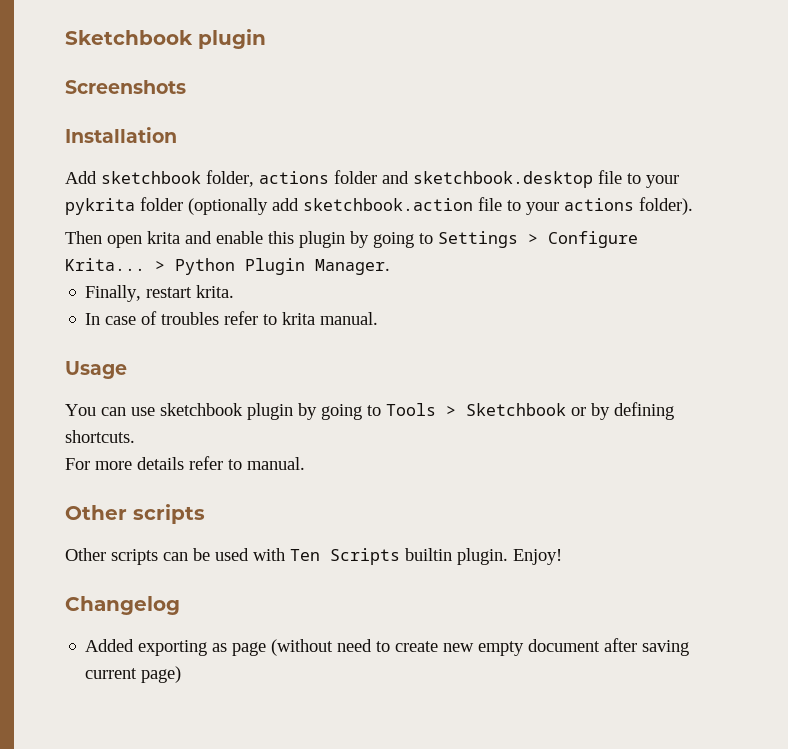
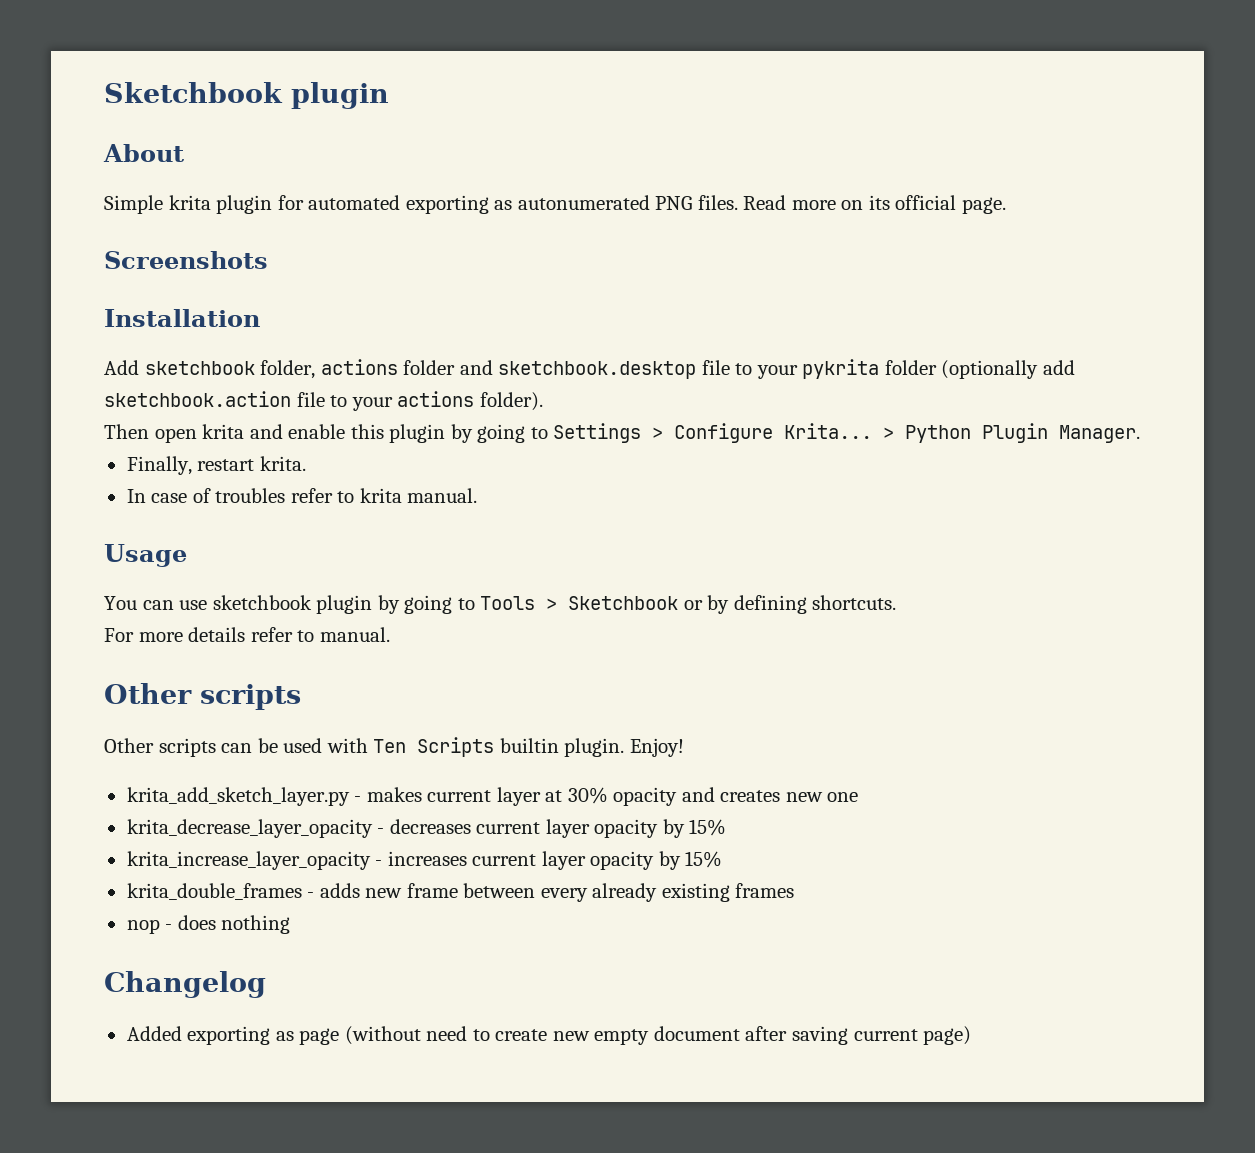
(266, 39) none -> [103,144,184,162] [104,195,1007,214] // About // Simple krita plugin for automated exporting as autonumerated PNG files. Read more on its official page.
(562, 557) none -> [126,787,859,806] [126,819,727,838] [126,851,723,870] [126,883,795,902] [126,915,291,934] // krita_add_sketch_layer.py - makes current layer at 30% opacity and creates new one // krita_decrease_layer_opacity - decreases current layer opacity by 15% // krita_increase_layer_opacity - increases current layer opacity by 15% // krita_double_frames - adds new frame between every already existing frames // nop - does nothing

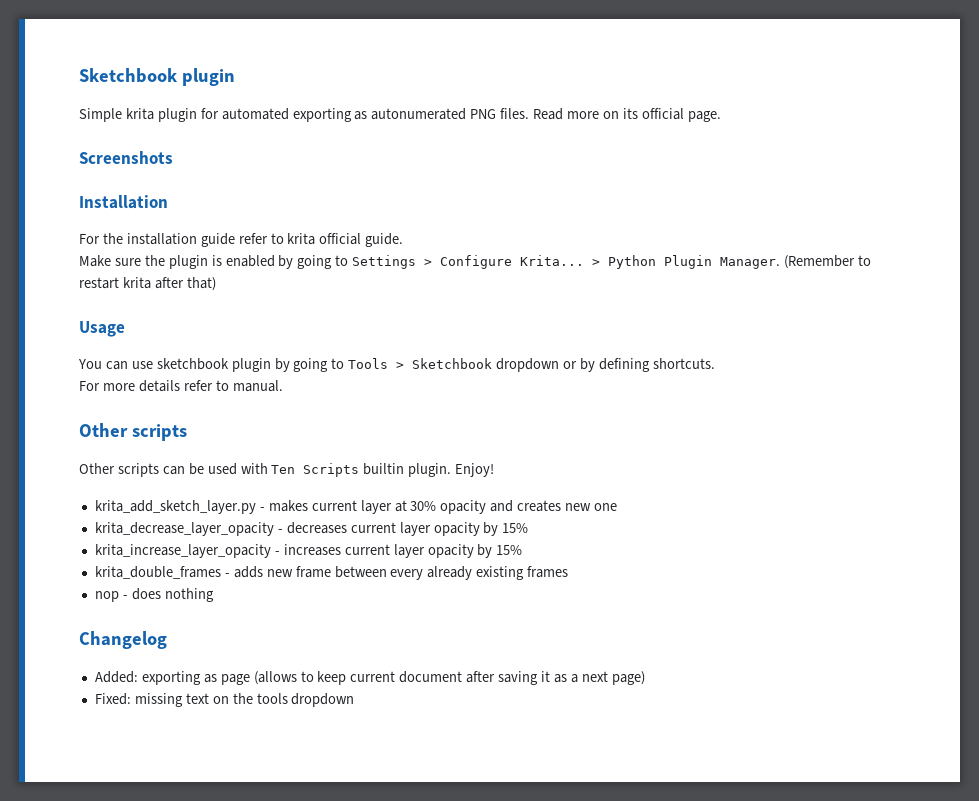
[103,144,184,162] // About -> (235, 77) none
[104,359,1075,379] [104,391,543,411] [104,424,446,443] Add sketchbook folder, actions folder and sketchbook.desktop file to your pykrita folder (optionally add sketchbook.action file to your actions folder). // Then open krita and enable this plugin -> [79,233,404,247] [79,255,275,269] For the installation guide refer to krita official guide. // Make sure the plugin is enabled
[126,456,306,475] [126,488,478,503] // Finally, restart krita. // In case of troubles refer to krita manual. -> [784,255,872,269] [79,277,216,291] (Remember to restart krita after that)
(679, 603) none -> [496,358,560,372] dropdown
[126,1026,182,1041] Added -> [94,671,138,683] Added:
[344,1026,972,1045] (without need to create new empty document after saving current page) -> [253,671,645,685] [94,693,355,707] (allows to keep current document after saving it as a next page) // Fixed: missing text on the tools dropdown

